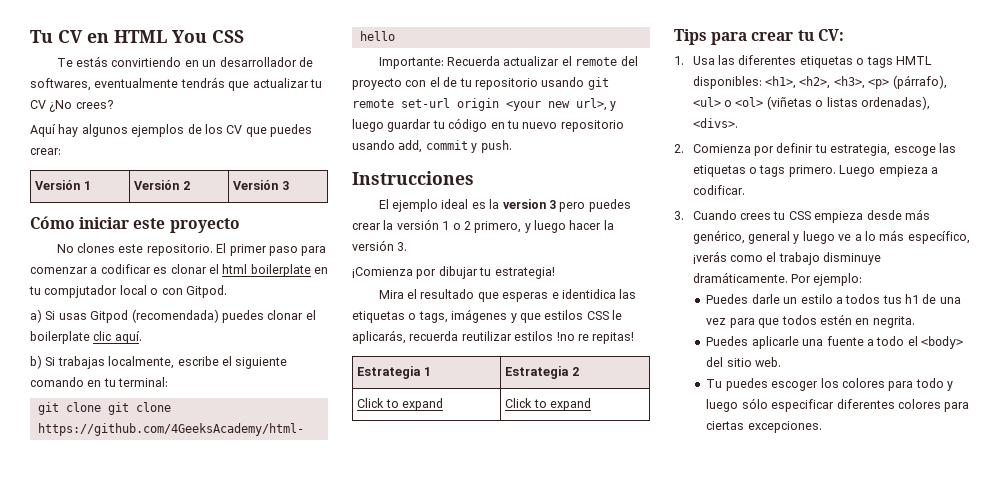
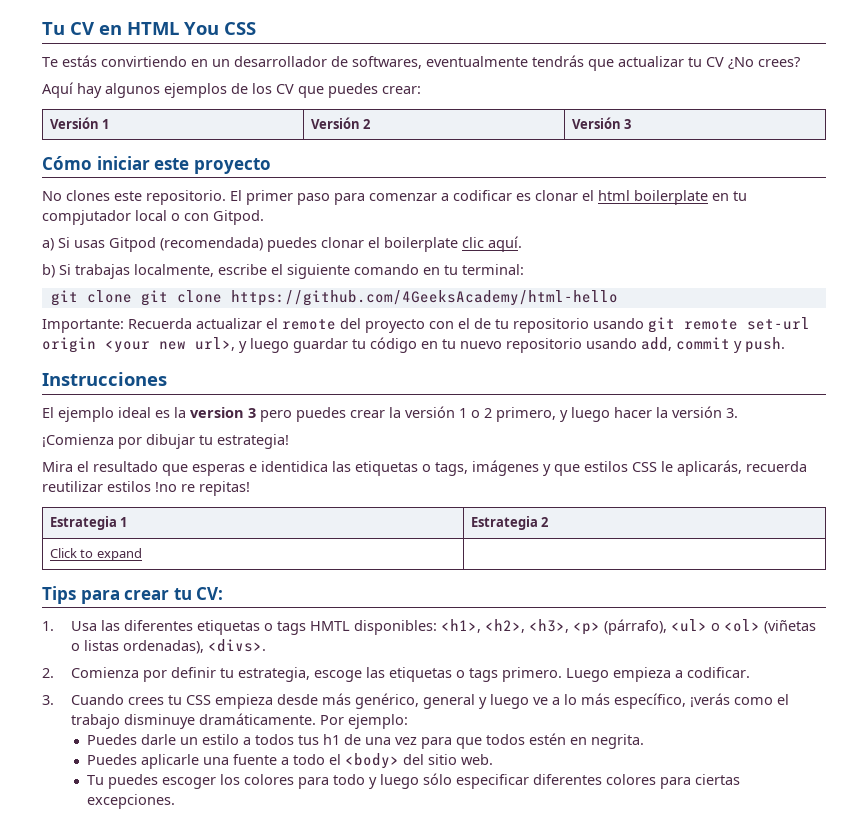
[505,398,592,411] Click to expand -> (142, 554) none

